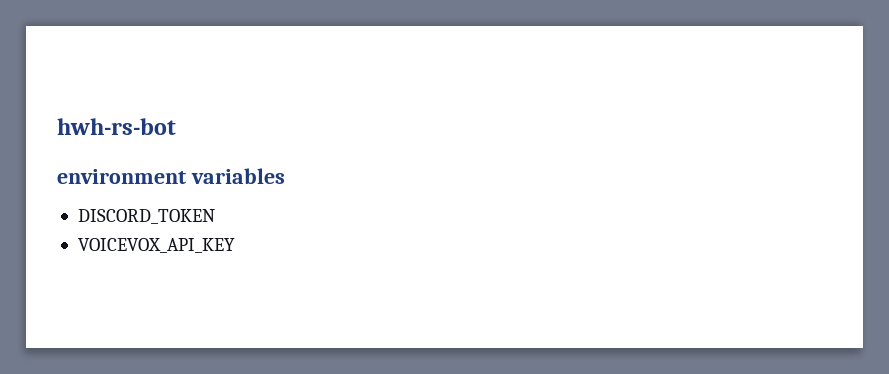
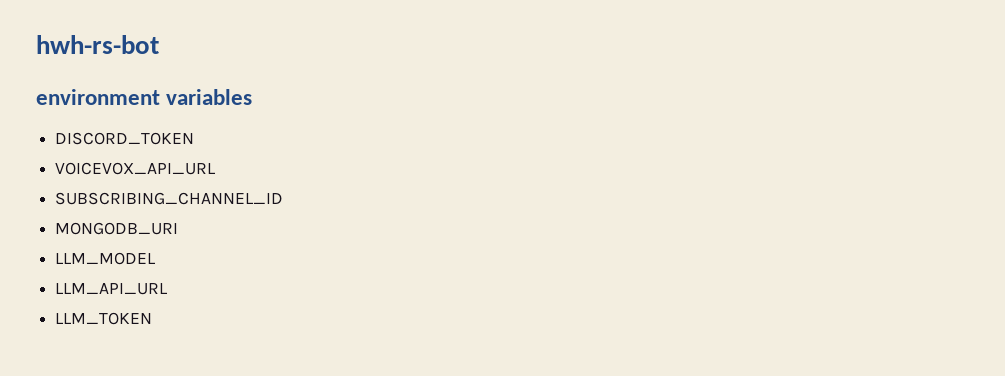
[77,238,235,253] VOICEVOX_API_KEY -> [55,162,217,175] [55,192,284,205] [55,222,179,235] [55,252,157,265] [55,283,169,295] [55,312,153,325] VOICEVOX_API_URL // SUBSCRIBING_CHANNEL_ID // MONGODB_URI // LLM_MODEL // LLM_API_URL // LLM_TOKEN

